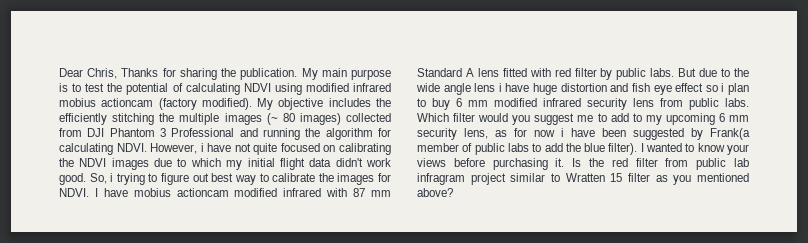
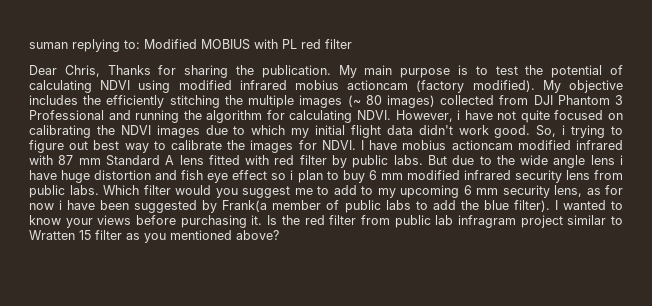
(59, 72) none -> [29,39,352,52] suman replying to: Modified MOBIUS with PL red filter //

